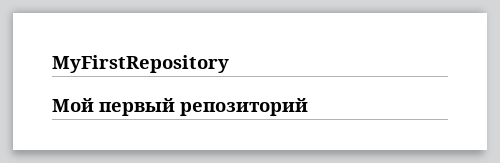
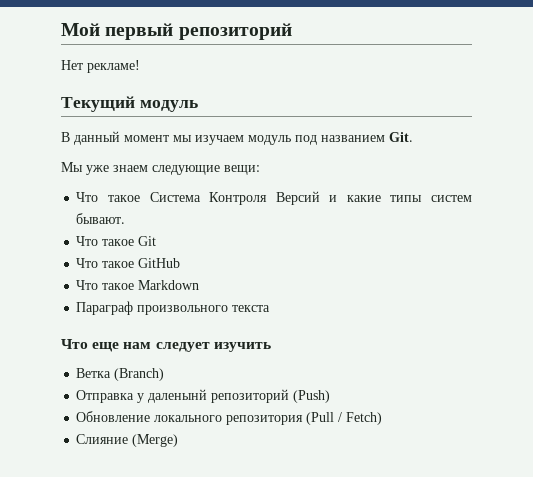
[52,55,229,73] MyFirstRepository // -> (61, 29) none
(308, 107) none -> [61,60,140,73] [61,96,198,112] [61,131,413,145] [61,162,260,175] [76,191,472,205] [76,213,126,224] [76,236,157,246] [76,258,181,268] [76,280,200,290] [76,301,271,315] [61,339,271,352] [76,368,165,381] [76,389,331,403] [76,411,383,425] [76,434,179,447] // Нет рекламе! // Текущий модуль // В данный момент мы изучаем модуль под названием Git. // Мы уже знаем следующие вещи: // Что такое Система Контроля Версий и какие типы систем бывают. // Что такое Git // Что такое GitHub // Что такое Markdown // Параграф произвольного текста // Что еще нам следует изучить // Ветка (Branch) // Отправка у даленынй репозиторий (Push) // Обновление локального репозитория (Pull / Fetch) // Слияние (Merge)

